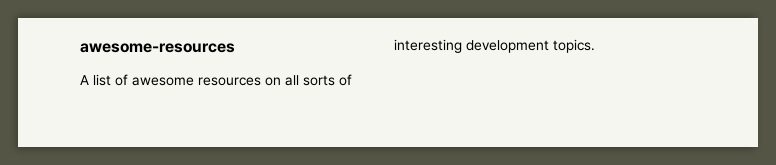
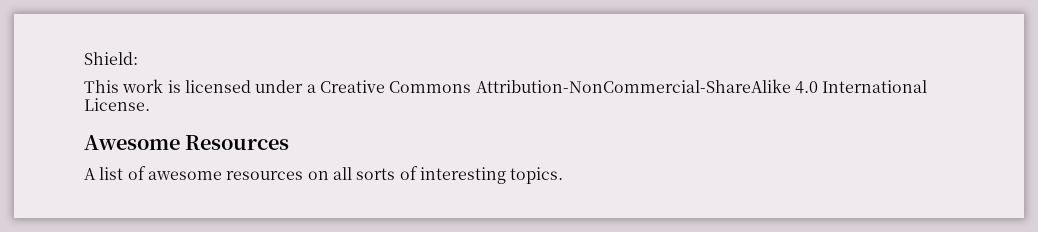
[80,43,235,53] awesome-resources -> [84,52,138,65] [84,79,928,94] [84,98,150,111] [84,135,290,150] Shield: // This work is licensed under a Creative Commons Attribution-NonCommercial-ShareAlike 4.0 International License. // Awesome Resources
[466,40,549,53] development -> (506, 175) none

